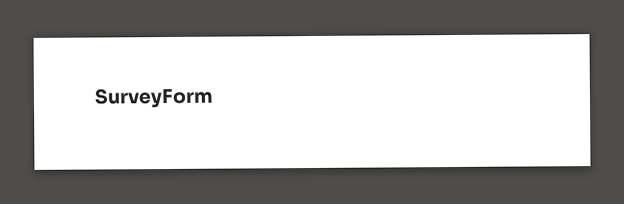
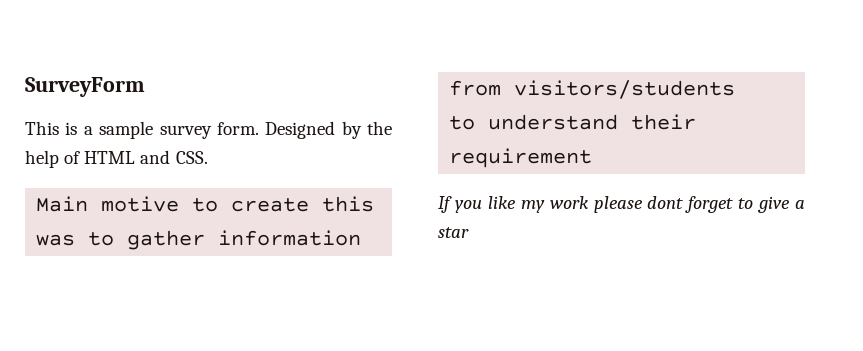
(214, 98) none -> [25,121,392,139] [25,150,208,168] [36,196,375,212] [36,230,362,250] [449,80,736,99] [449,114,697,130] [449,148,593,168] [438,196,805,213] [438,227,469,238] // This is a sample survey form. Designed by the help of HTML and CSS. // Main motive to create this was to gather information from visitors/students // to understand their requirement // If you like my work please dont forget to give a star

